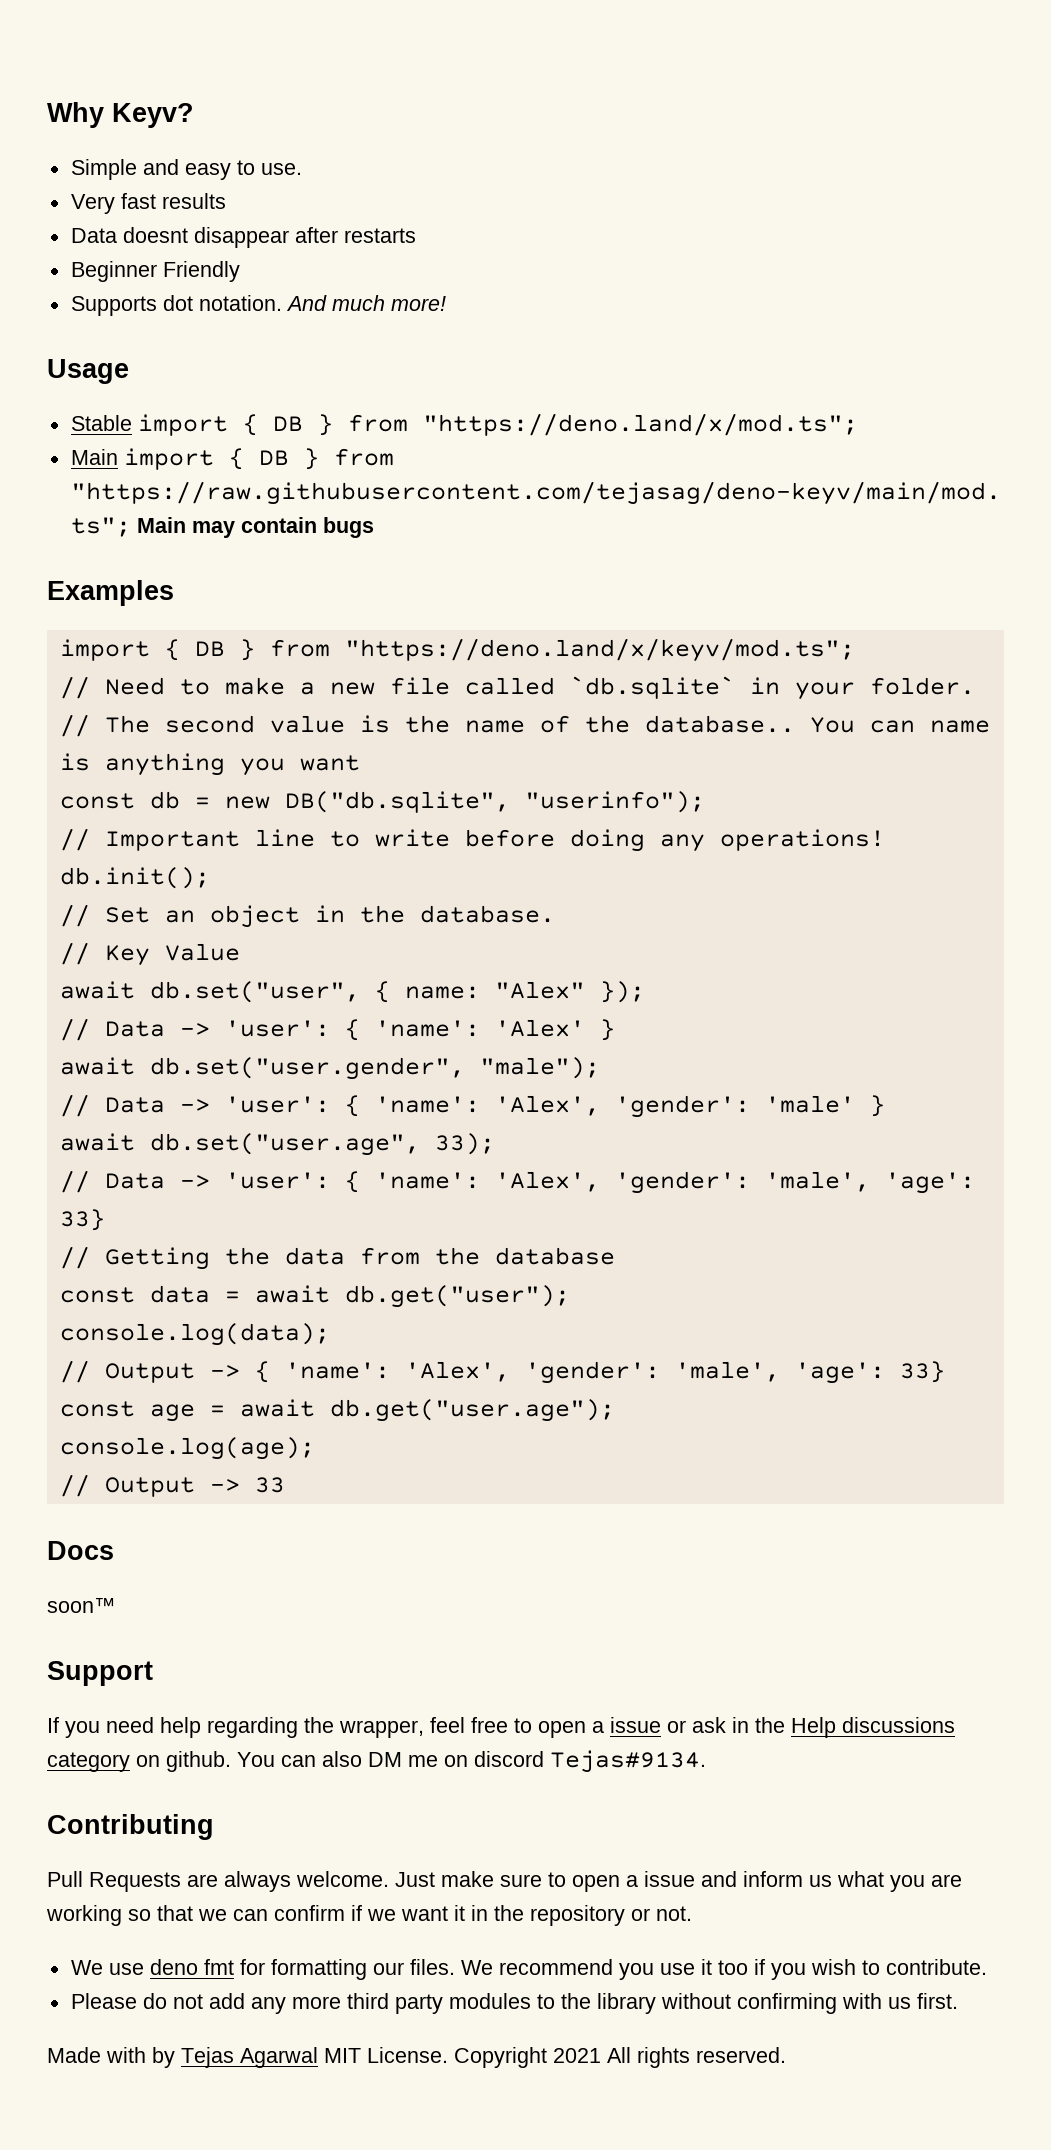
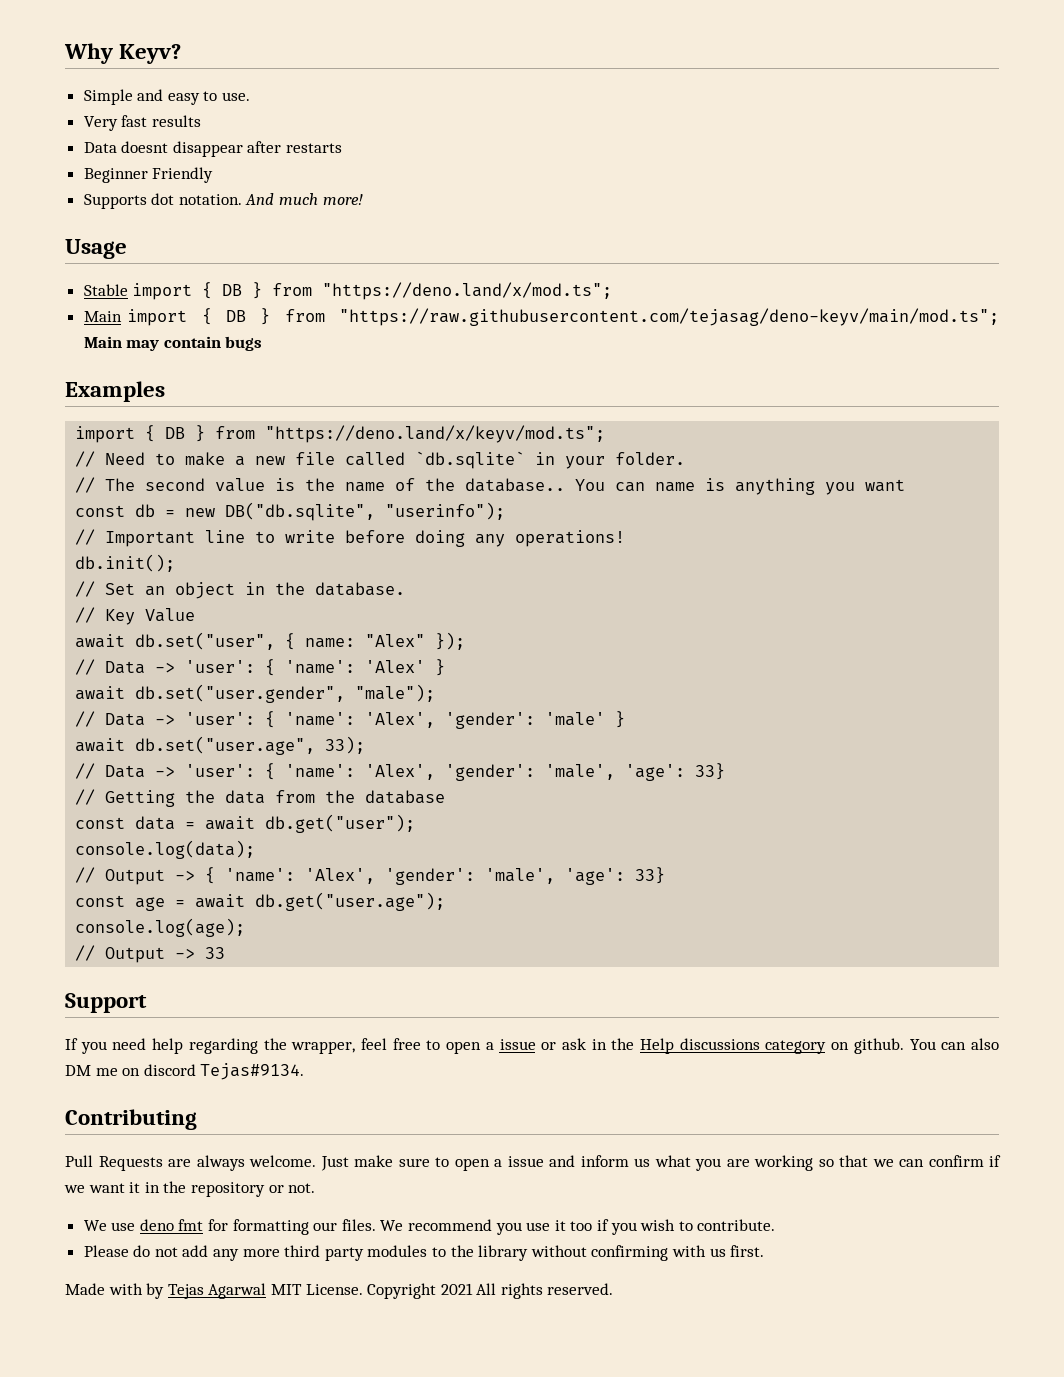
[47,1541,114,1560] [47,1598,116,1613] // Docs // soon™ -> (226, 953) none

